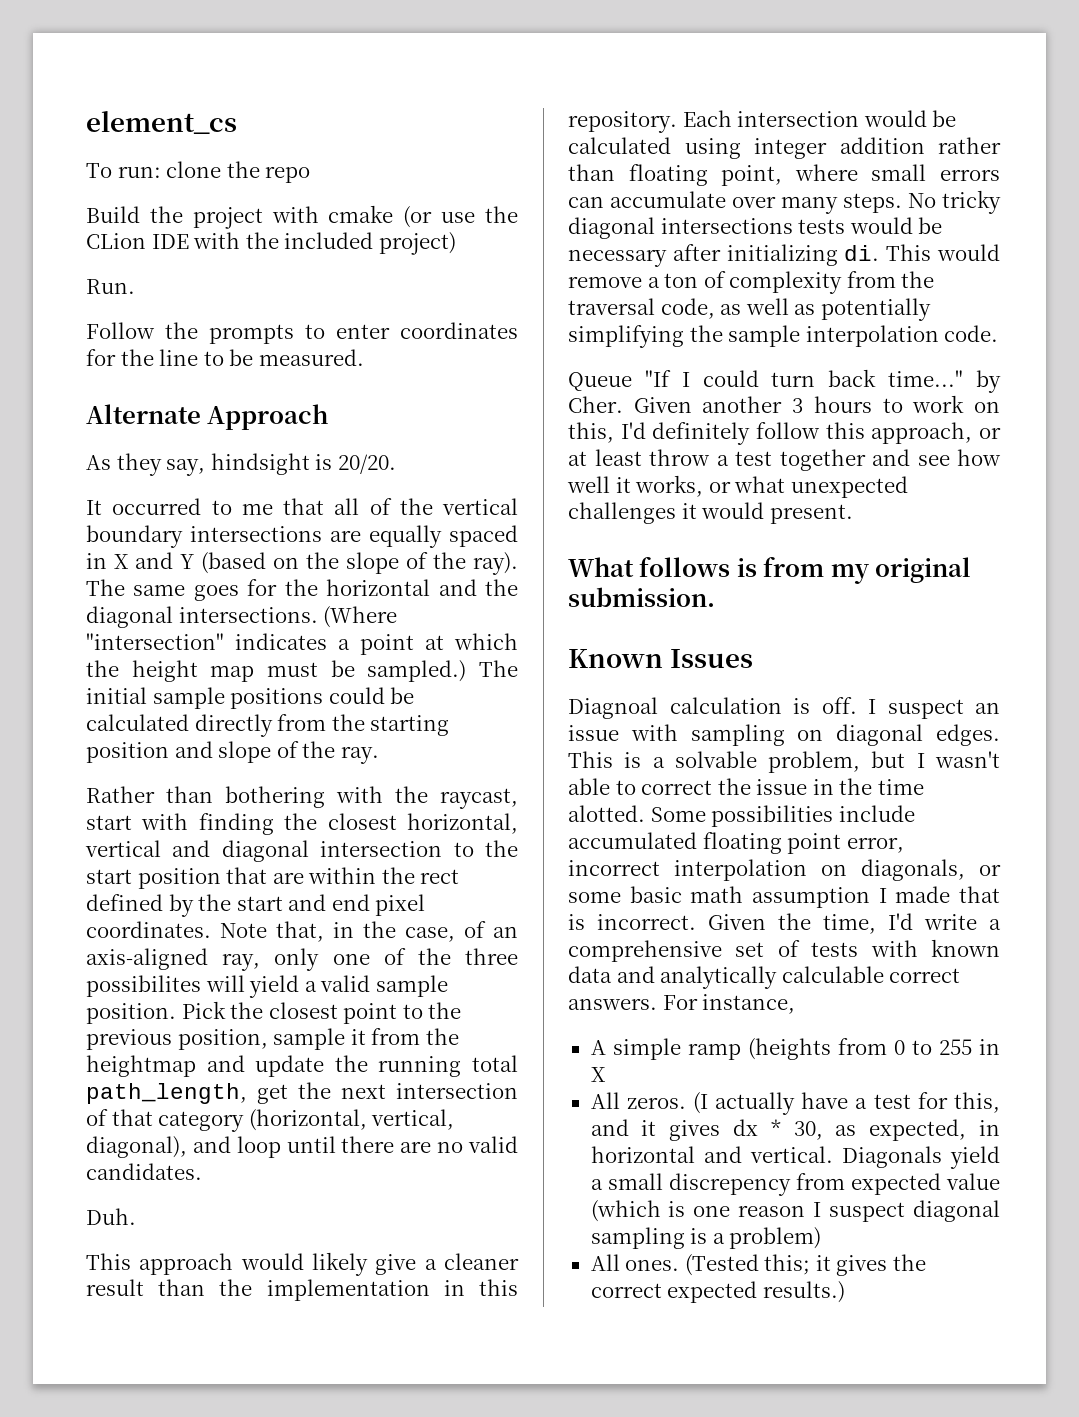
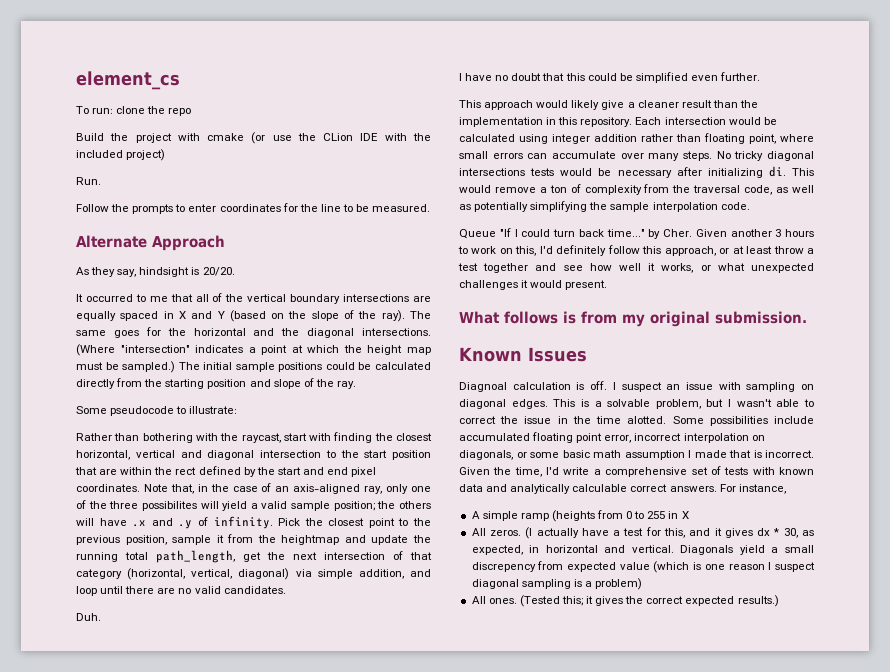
(379, 755) none -> [76,406,238,416] // Some pseudocode to illustrate:
[405,927,455,942] case, -> [232,486,258,492] case
[86,1003,176,1024] position. -> [333,501,431,511] [76,516,273,529] position; the others will have .x and .y of infinity.
[86,1136,187,1158] diagonal), -> [238,568,404,580] diagonal) via simple addition,
(136, 1216) none -> [459,72,761,83] // I have no doubt that this could be simplified even further.

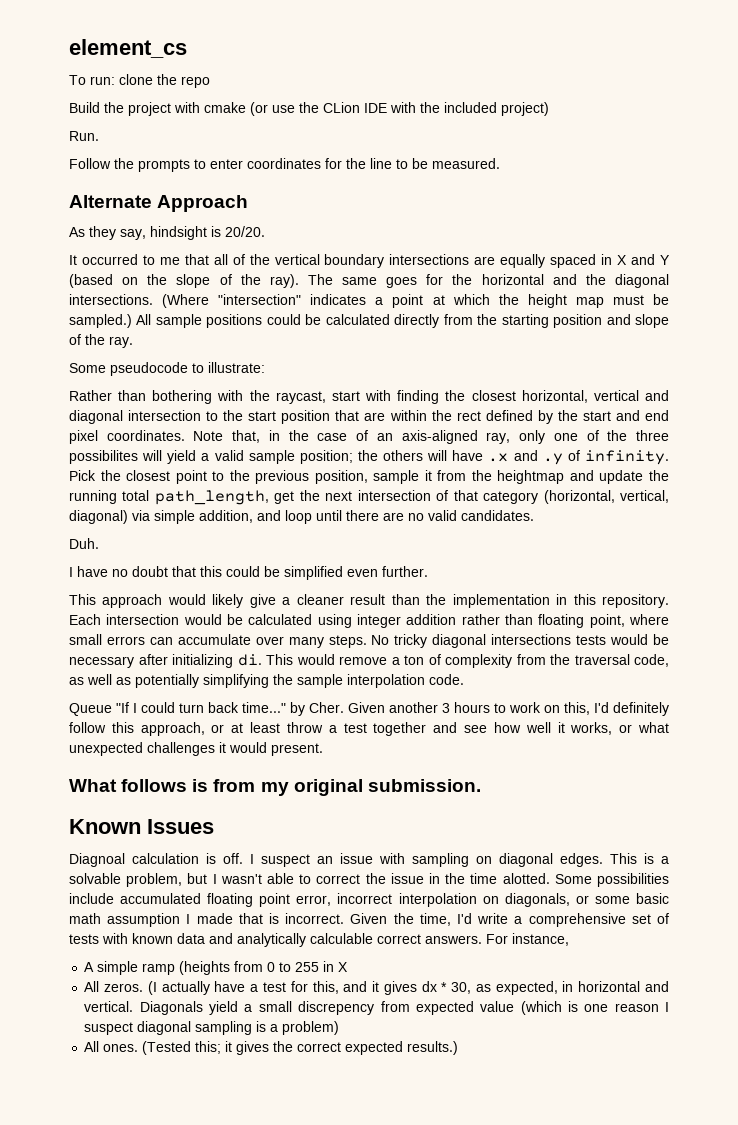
[178,362,233,370] The initial -> [136,314,152,325] All

